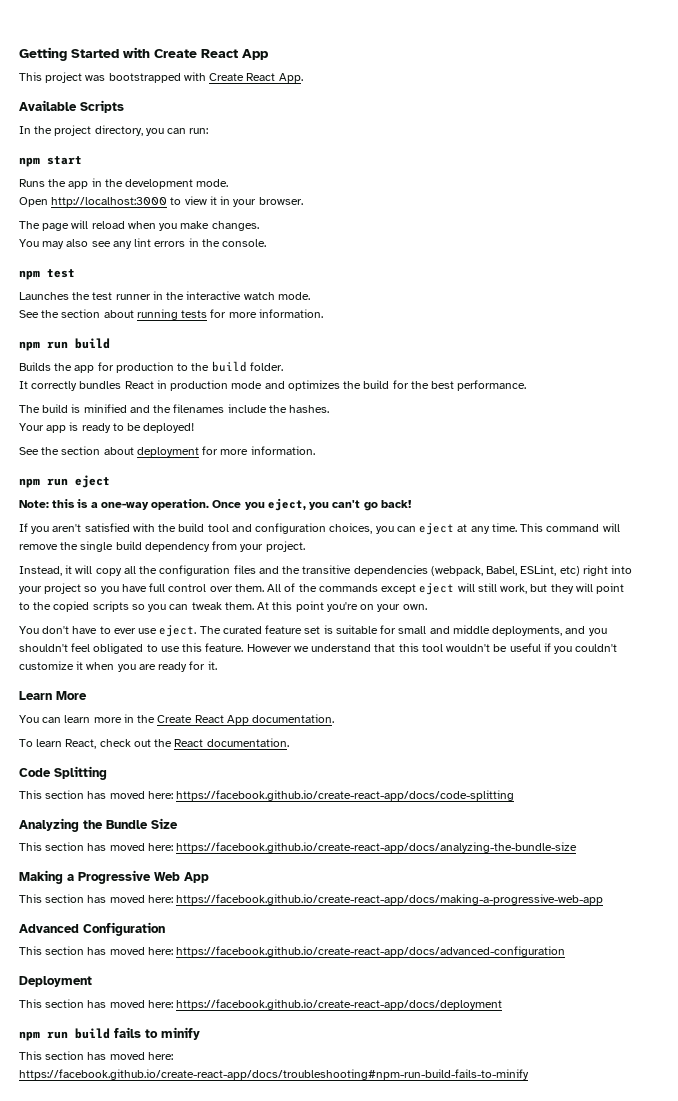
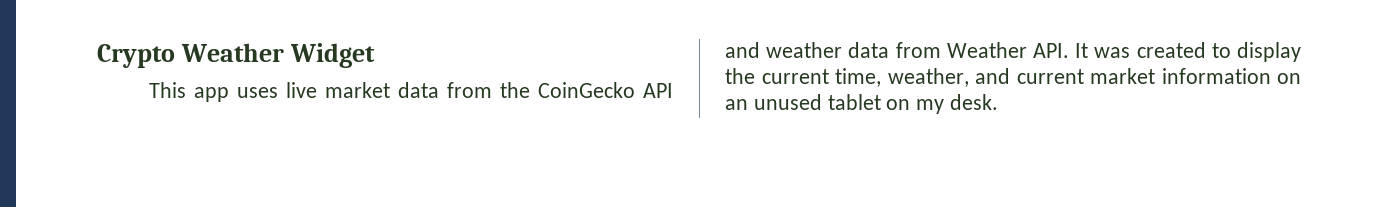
[19,47,269,61] [19,72,303,83] [19,100,124,113] [19,125,209,136] [19,156,82,167] [19,178,229,189] [19,196,303,207] [19,220,259,231] [19,238,267,249] [19,269,75,280] [19,291,310,300] [19,309,323,320] [19,338,110,351] [19,361,283,373] [19,380,527,391] [19,404,330,413] [19,422,195,433] [19,446,315,457] [19,475,110,488] [19,498,411,511] [19,523,620,535] [19,541,305,552] [19,565,633,576] [19,583,625,595] [19,601,427,612] [19,625,607,637] [19,643,618,654] [19,661,217,672] [19,691,87,700] [19,714,335,725] [19,738,289,749] [19,766,107,780] [19,790,515,801] [19,818,178,832] [19,842,578,853] [19,870,209,884] [19,894,604,905] [19,922,165,936] [19,946,566,957] [19,976,92,987] [19,999,503,1010] [19,1027,200,1041] [19,1051,173,1060] [19,1069,529,1080] Getting Started with Create React App // This project was bootstrapped with Create React App. // Available Scripts // In the project directory, you can run: // npm start // Runs the app in the development mode. // Open http://localhost:3000 to view it in your browser. // The page will reload when you make changes. // You may also see any lint errors in the console. // npm test // Launches the test runner in the interactive watch mode. // See the section about running tests for more information. // npm run build // Builds the app for production to the build folder. // It correctly bundles React in production mode and optimizes the build for the best performance. // The build is minified and the filenames include the hashes. // Your app is ready to be deployed! // See the section about deployment for more information. // npm run eject // Note: this is a one-way operation. Once you eject, you can't go back! // If you aren't satisfied with the build tool and configuration choices, you can eject at any time. This command will remove the single build dependency from your project. // Instead, it will copy all the configuration files and the transitive dependencies (webpack, Babel, ESLint, etc) right into your project so you have full control over them. All of the commands except eject will still work, but they will point to the copied scripts so you can tweak them. At this point you're on your own. // You don't have to ever use eject. The curated feature set is suitable for small and middle deployments, and you shouldn't feel obligated to use this feature. However we understand that this tool wouldn't be useful if you couldn't customize it when you are ready for it. // Learn More // You can learn more in the Create React App documentation. // To learn React, check out the React documentation. // Code Splitting // This section has moved here: https://facebook.github.io/create-react-app/docs/code-splitting // Analyzing the Bundle Size // This section has moved here: https://facebook.github.io/create-react-app/docs/analyzing-the-bundle-size // Making a Progressive Web App // This section has moved here: https://facebook.github.io/create-react-app/docs/making-a-progressive-web-app // Advanced Configuration // This section has moved here: https://facebook.github.io/create-react-app/docs/advanced-configuration // Deployment // This section has moved here: https://facebook.github.io/create-react-app/docs/deployment // npm run build fails to minify // This section has moved here: https://facebook.github.io/create-react-app/docs/troubleshooting#npm-run-build-fails-to-minify -> [97,43,376,68] [148,82,673,102] [725,42,1301,62] [725,68,1301,87] [725,94,999,114] Crypto Weather Widget // This app uses live market data from the CoinGecko API and weather data from Weather API. It was created to display the current time, weather, and current market information on an unused tablet on my desk.

